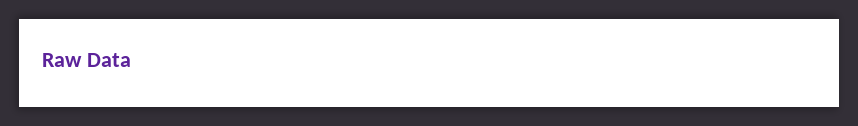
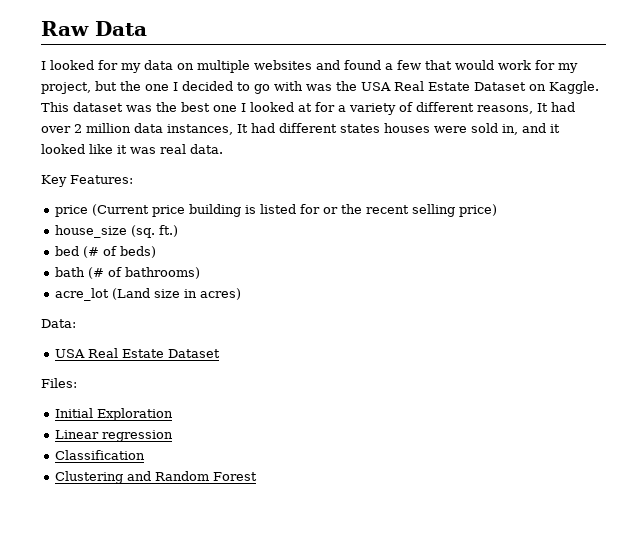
(131, 60) none -> [41,60,578,73] [41,81,599,94] [41,102,575,115] [41,123,560,135] [41,144,223,154] [41,175,133,187] [54,204,497,217] [54,225,178,238] [54,246,156,258] [54,267,200,279] [54,288,241,301] [41,319,76,328] [54,348,220,358] [41,378,77,388] [54,408,173,421] [54,430,173,442] [54,450,145,460] [54,471,257,484] // I looked for my data on multiple websites and found a few that would work for my project, but the one I decided to go with was the USA Real Estate Dataset on Kaggle. This dataset was the best one I looked at for a variety of different reasons, It had over 2 million data instances, It had different states houses were sold in, and it looked like it was real data. // Key Features: // price (Current price building is listed for or the recent selling price) // house_size (sq. ft.) // bed (# of beds) // bath (# of bathrooms) // acre_lot (Land size in acres) // Data: // USA Real Estate Dataset // Files: // Initial Exploration // Linear regression // Classification // Clustering and Random Forest

